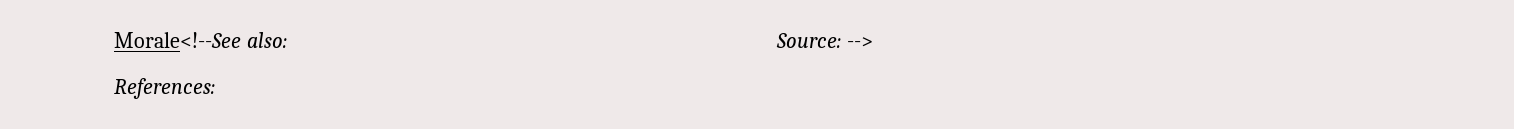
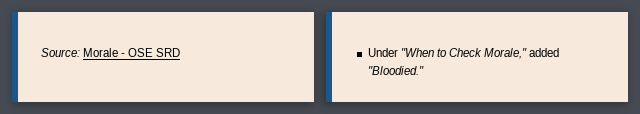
[114,32,287,48] [114,78,215,99] [776,33,873,48] Morale<!--See also: // References: // Source: --> -> [41,48,181,57] [367,48,560,59] [367,66,424,75] Source: Morale - OSE SRD // Under "When to Check Morale," added "Bloodied."

